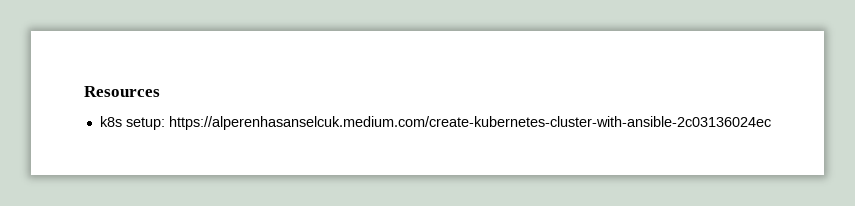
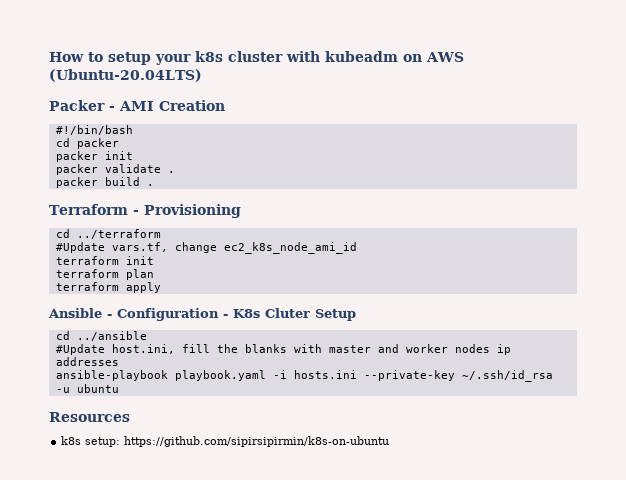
(84, 91) none -> [49,51,464,65] [49,69,202,82] [49,100,225,111] [55,125,133,135] [55,138,119,149] [55,151,133,162] [55,164,175,175] [55,177,154,188] [49,204,241,218] [55,229,161,239] [55,242,357,254] [55,256,154,265] [55,269,154,280] [55,282,161,293] [48,308,356,321] [55,331,147,341] [55,344,511,355] [55,357,119,366] [55,370,553,382] [55,384,119,393] How to setup your k8s cluster with kubeadm on AWS (Ubuntu-20.04LTS) // Packer - AMI Creation // #!/bin/bash // cd packer // packer init // packer validate . // packer build . // Terraform - Provisioning // cd ../terraform // #Update vars.tf, change ec2_k8s_node_ami_id // terraform init // terraform plan // terraform apply // Ansible - Configuration - K8s Cluter Setup // cd ../ansible // #Update host.ini, fill the blanks with master and worker nodes ip addresses // ansible-playbook playbook.yaml -i hosts.ini --private-key ~/.ssh/id_rsa -u ubuntu //
[168,116,771,130] https://alperenhasanselcuk.medium.com/create-kubernetes-cluster-with-ansible-2c03136024ec -> [124,436,390,447] https://github.com/sipirsipirmin/k8s-on-ubuntu

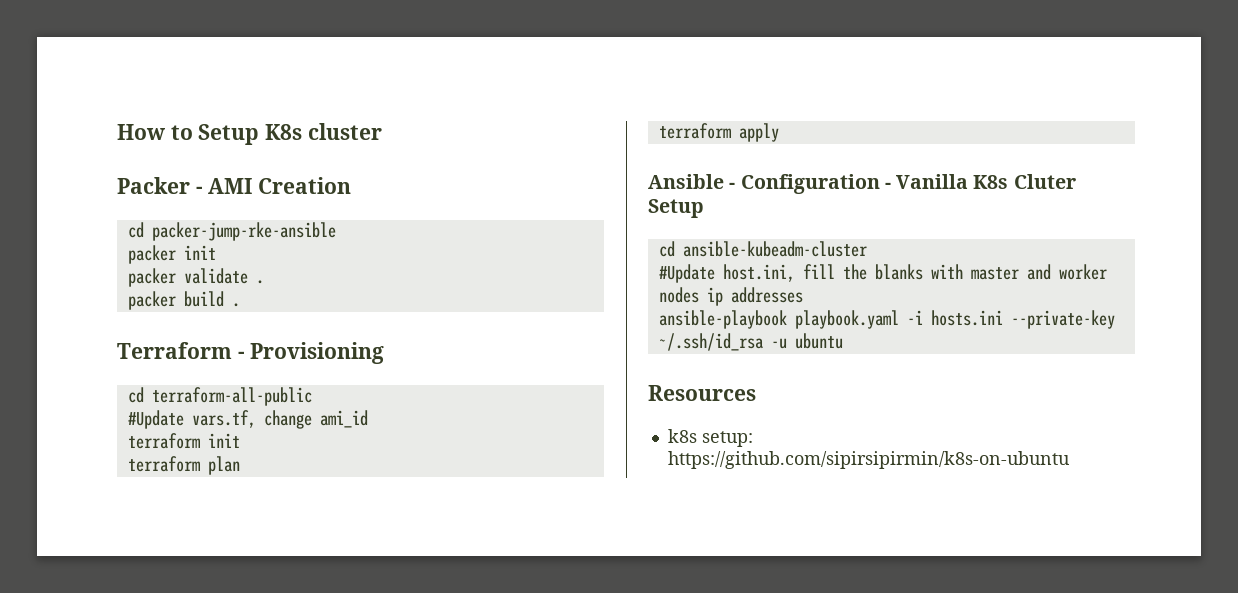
[108,51,464,65] [49,69,202,82] setup your k8s cluster with kubeadm on AWS (Ubuntu-20.04LTS) -> [198,123,382,145] Setup K8s cluster
[55,125,133,135] [55,138,119,149] // #!/bin/bash // cd packer -> [127,222,336,241] // cd packer-jump-rke-ansible
[76,229,161,239] ../terraform -> [151,387,312,406] terraform-all-public
[223,242,357,254] ec2_k8s_node_ami_id -> [319,410,368,428] ami_id
(228, 316) none -> [896,174,969,189] Vanilla
[76,331,147,341] ../ansible -> [682,241,867,257] ansible-kubeadm-cluster

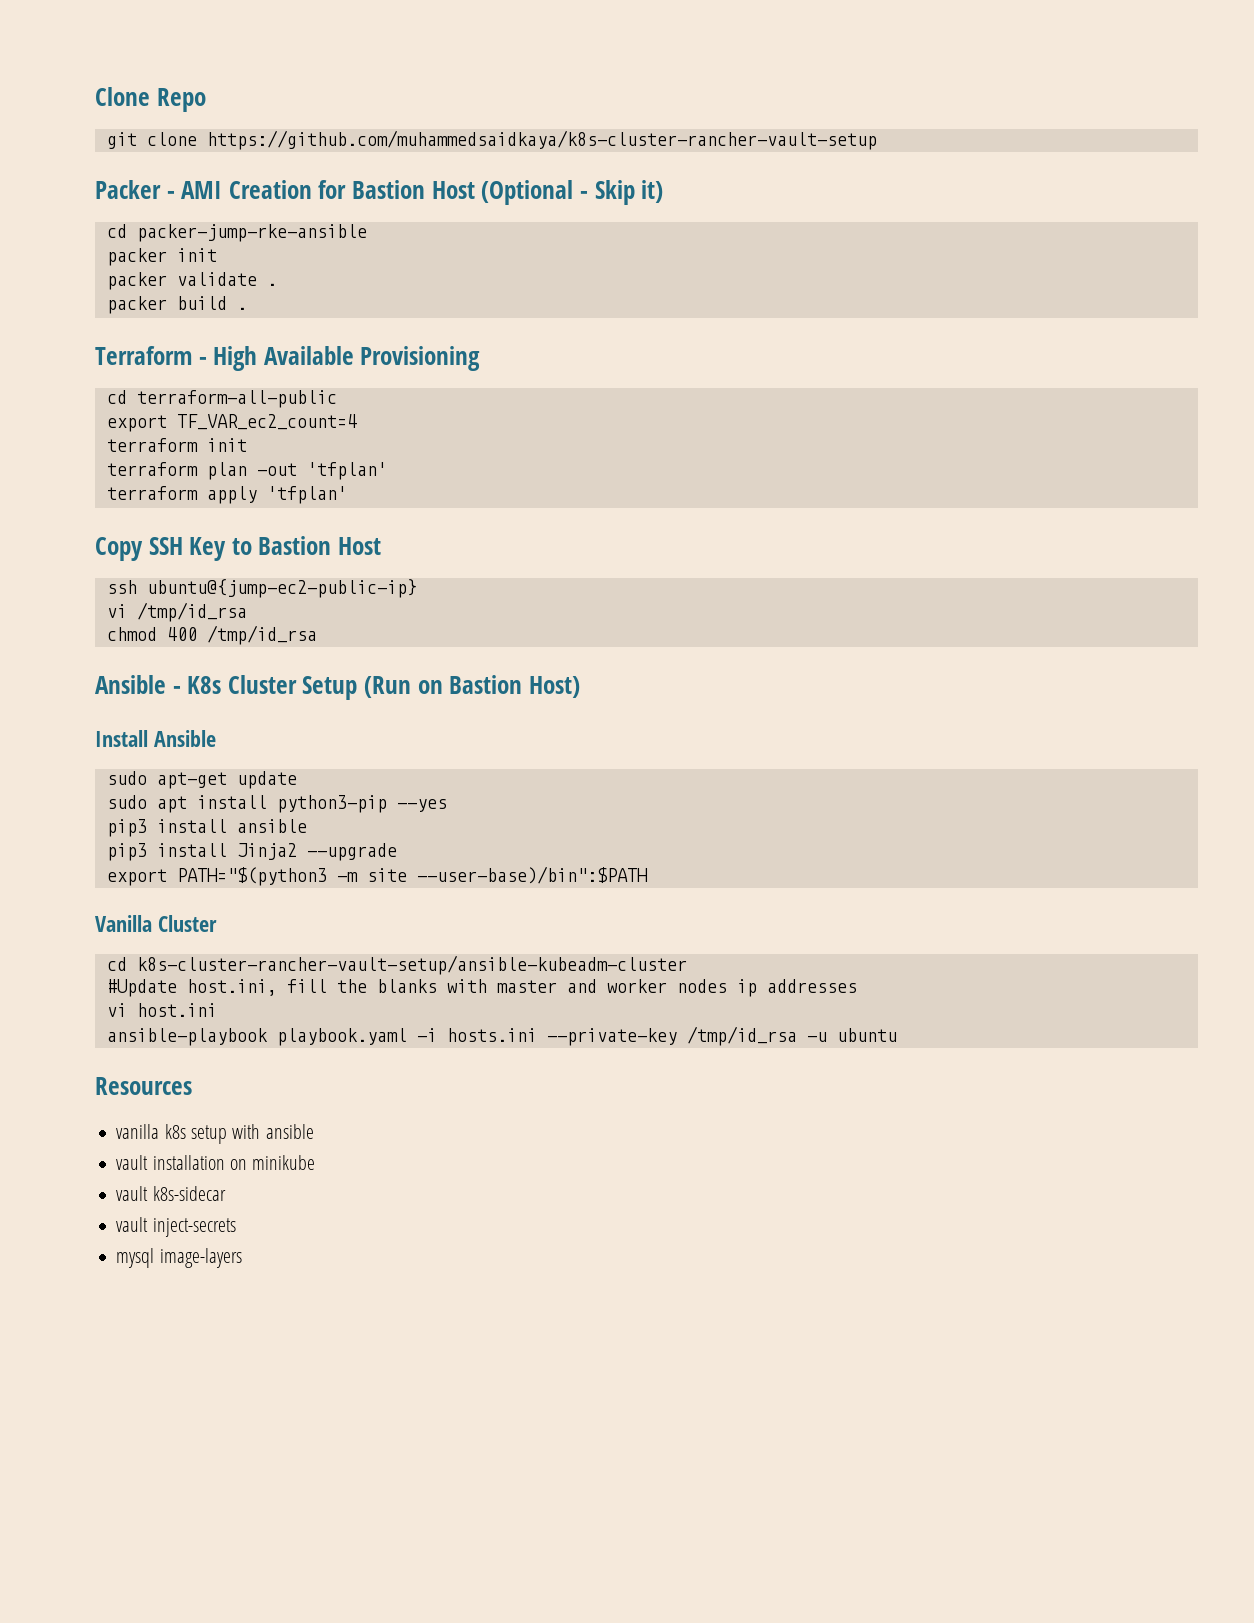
[117,123,382,145] How to Setup K8s cluster -> [95,87,206,112] [106,130,877,150] Clone Repo // git clone https://github.com/muhammedsaidkaya/k8s-cluster-rancher-vault-setup
(352, 185) none -> [318,180,664,205] for Bastion Host (Optional - Skip it)
(245, 355) none -> [213,346,354,371] High Available
[127,410,368,429] #Update vars.tf, change ami_id -> [106,414,357,432] export TF_VAR_ec2_count=4
(240, 465) none -> [256,462,387,480] -out 'tfplan'
[648,174,1076,194] [648,199,704,218] [658,241,867,257] // Ansible - Configuration - Vanilla K8s Cluter Setup // cd ansible-kubeadm-cluster -> [266,486,347,504] [95,536,382,561] [106,579,417,598] [106,602,247,622] [106,625,317,645] [95,675,580,700] [95,730,216,747] [106,771,297,789] [106,795,447,813] [106,819,307,837] [106,843,397,861] [106,866,648,886] [95,915,217,932] [106,955,687,975] 'tfplan' // Copy SSH Key to Bastion Host // ssh ubuntu@{jump-ec2-public-ip} // vi /tmp/id_rsa // chmod 400 /tmp/id_rsa // Ansible - K8s Cluster Setup (Run on Bastion Host) // Install Ansible // sudo apt-get update // sudo apt install python3-pip --yes // pip3 install ansible // pip3 install Jinja2 --upgrade // export PATH="$(python3 -m site --user-base)/bin":$PATH // Vanilla Cluster // cd k8s-cluster-rancher-vault-setup/ansible-kubeadm-cluster
(803, 295) none -> [106,1003,217,1017] // vi host.ini
[658,333,763,351] ~/.ssh/id_rsa -> [686,1026,797,1046] /tmp/id_rsa
[667,429,753,447] [667,451,1070,469] k8s setup: https://github.com/sipirsipirmin/k8s-on-ubuntu -> [116,1124,314,1144] [116,1155,316,1170] [116,1186,226,1201] [116,1217,236,1237] [116,1248,242,1268] vanilla k8s setup with ansible // vault installation on minikube // vault k8s-sidecar // vault inject-secrets // mysql image-layers

